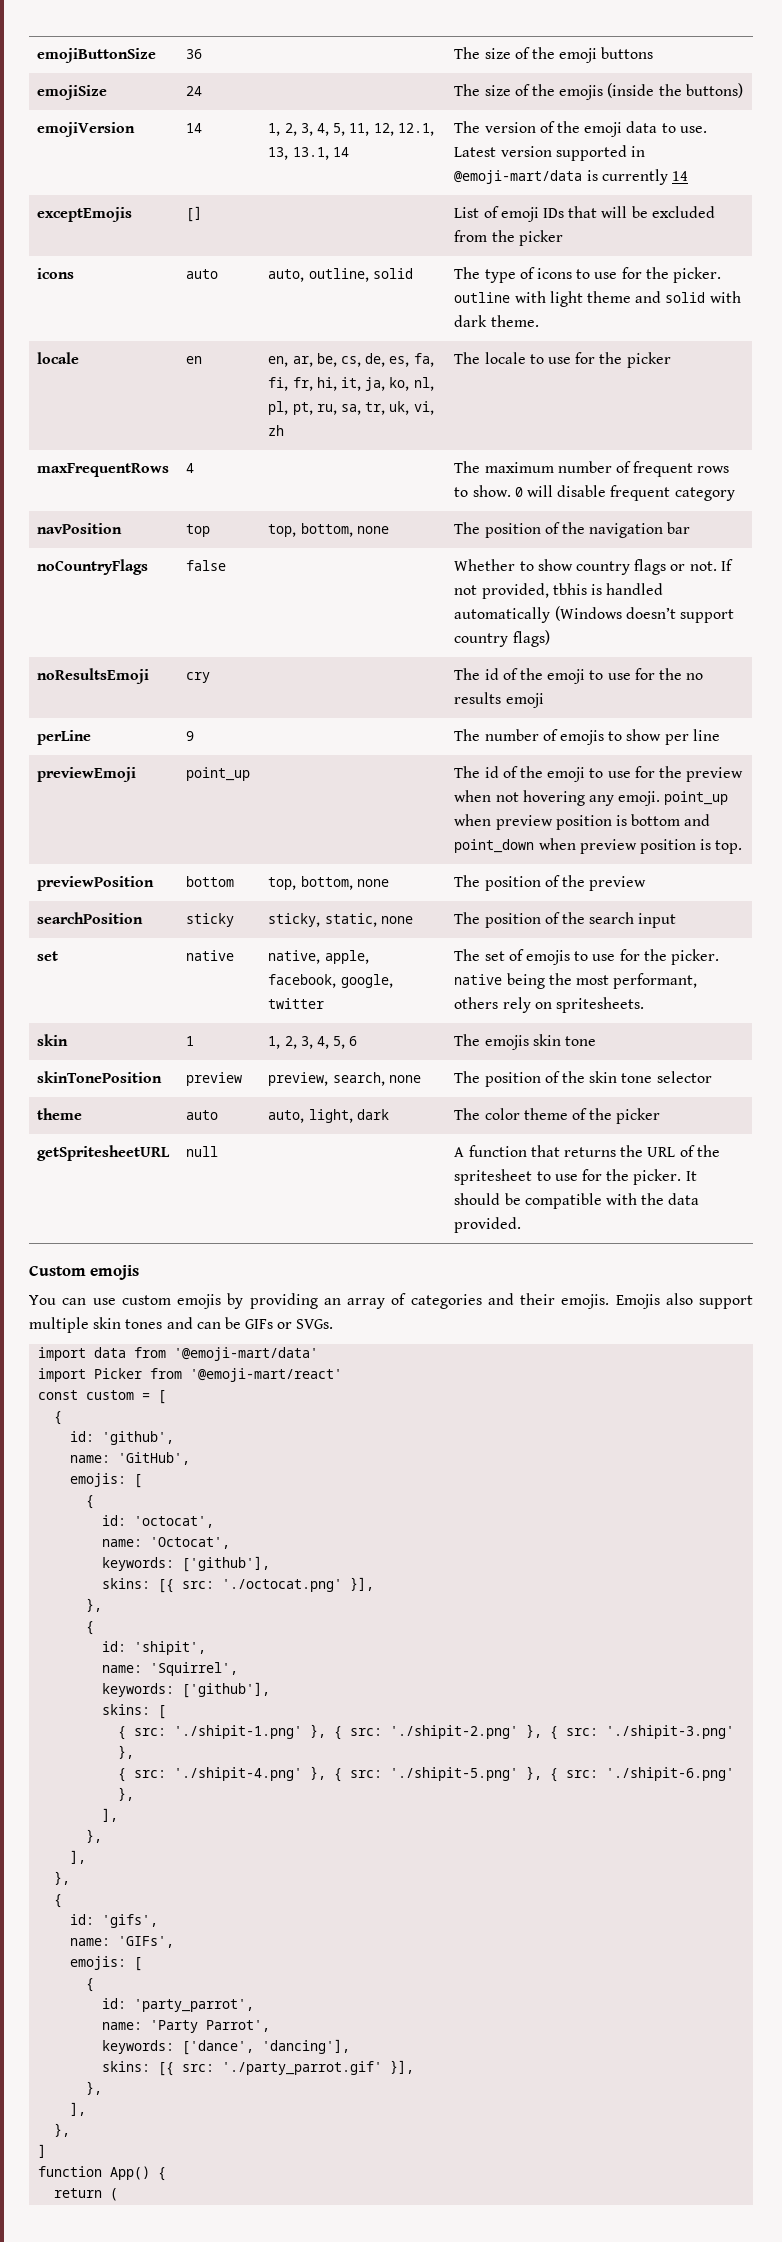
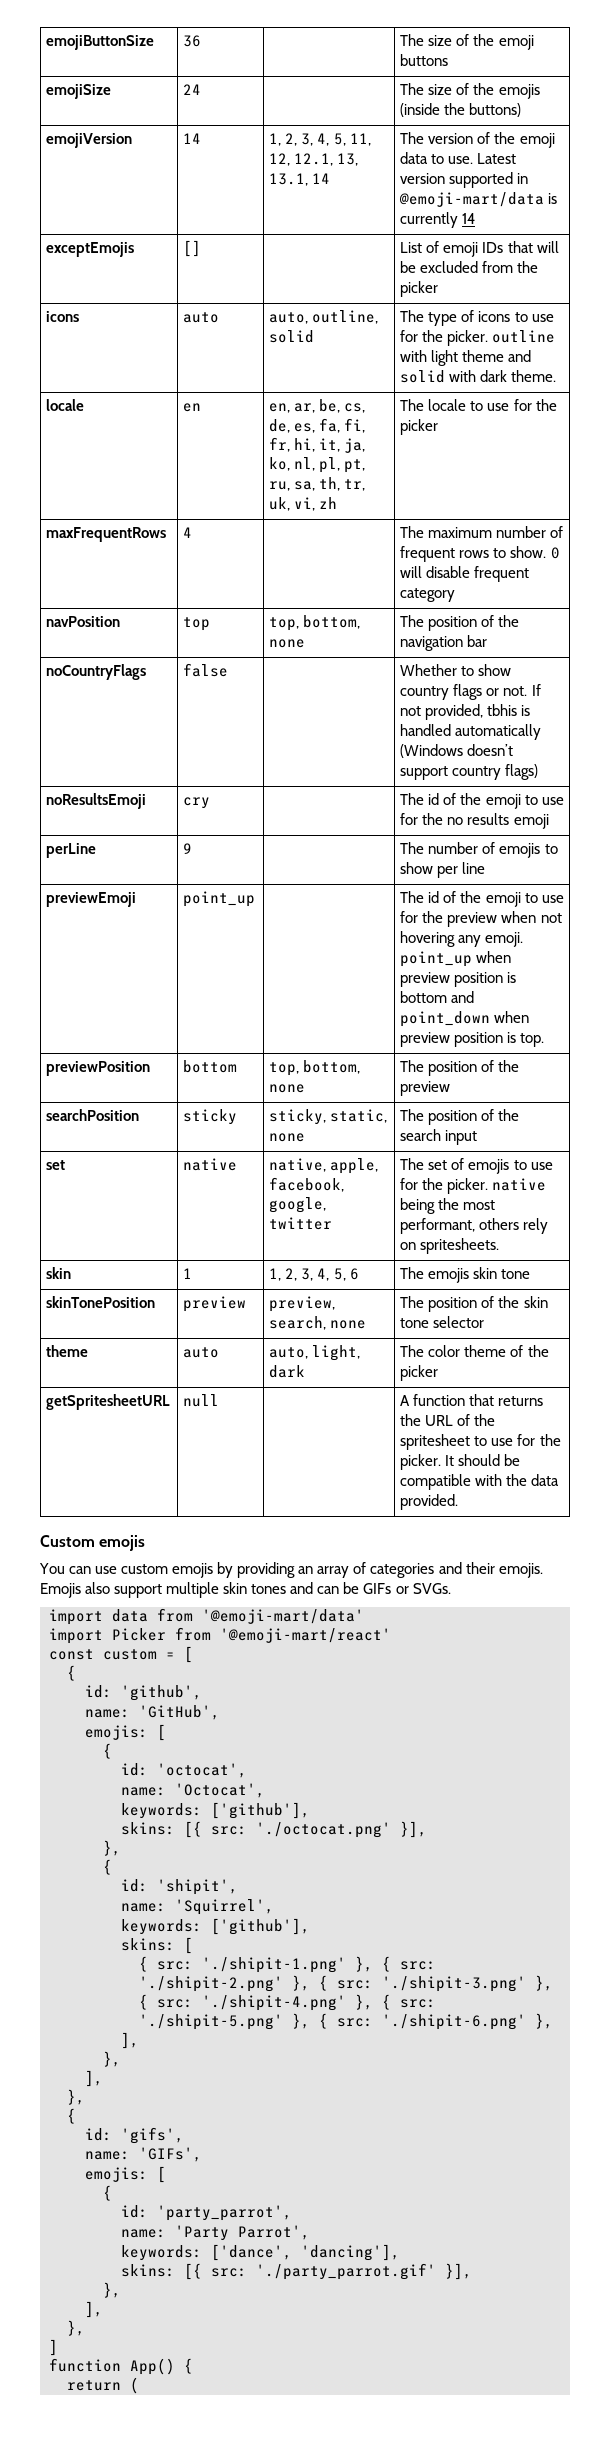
(362, 409) none -> [319,477,341,491] th,

